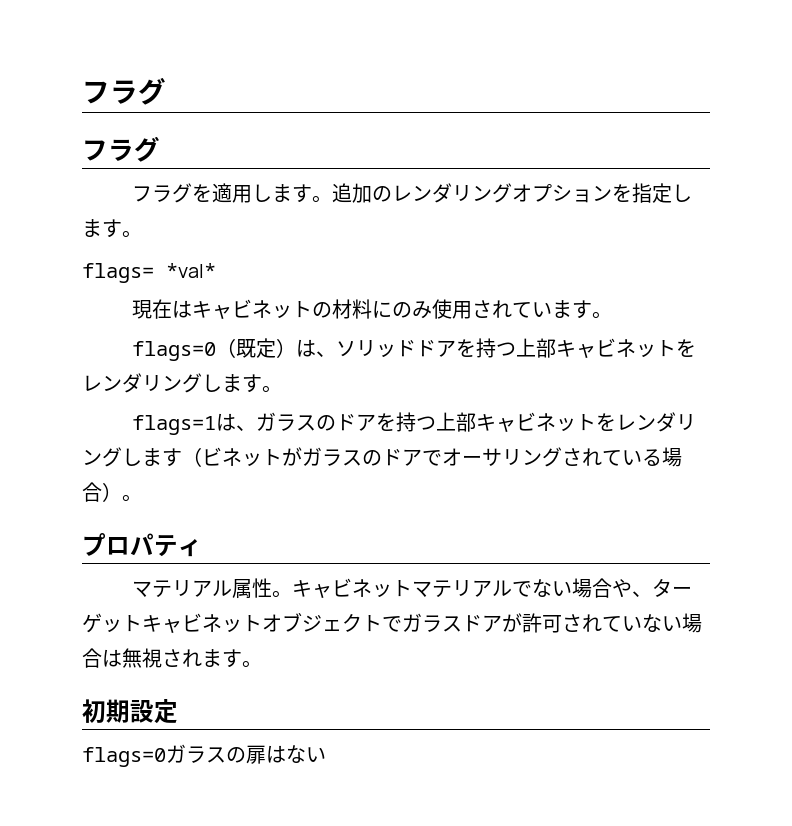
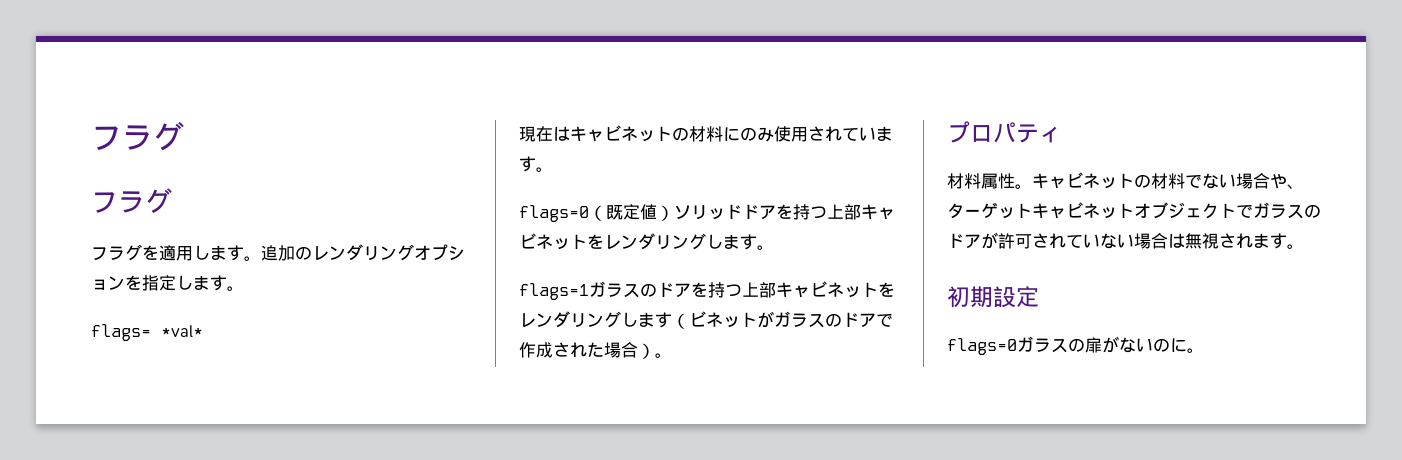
[276,338,337,358] ）は、 -> [640,204,674,221] 値）
[216,413,257,431] は、 -> (589, 291) none
[442,447,662,467] オーサリングされている -> [519,342,604,358] 作成された
[132,580,233,598] マテリアル -> [947,173,981,189] 材料
[412,580,513,598] マテリアル -> [1134,173,1185,189] の材料
(462, 624) none -> [1304,204,1321,218] の
[266,745,326,763] はない -> [1102,336,1204,353] がないのに。

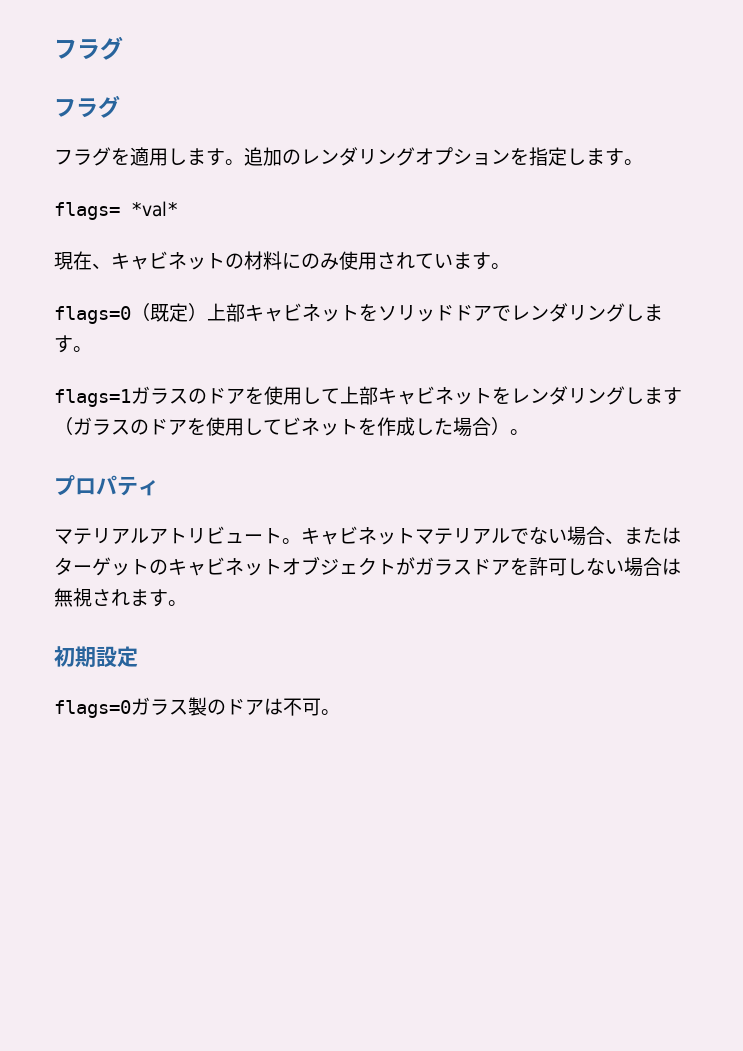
[553,126,570,141] は -> [92,263,111,269] 、
[640,204,895,221] [519,233,604,250] 値）ソリッドドアを持つ上部キャビネットを -> [188,303,511,322] ）上部キャビネットをソリッドドアで
[708,282,742,298] 持つ -> [264,386,340,405] 使用して
[689,311,893,328] [519,342,587,358] ビネットがガラスのドアで作成され -> [73,417,434,436] ガラスのドアを使用してビネットを作成し
[947,173,1015,189] 材料属性 -> [54,526,282,545] マテリアルアトリビュート
[1134,173,1185,189] の材料 -> [415,528,510,545] マテリアル
[1270,173,1304,189] や、 -> [605,527,681,544] 、または
(1032, 210) none -> [149,559,168,575] の
[1236,202,1321,219] [947,232,1100,249] でガラスのドアが許可されてい -> [396,557,586,576] がガラスドアを許可し
[1068,336,1187,353] の扉がないのに -> [188,697,321,716] 製のドアは不可

